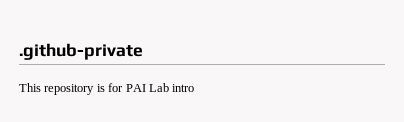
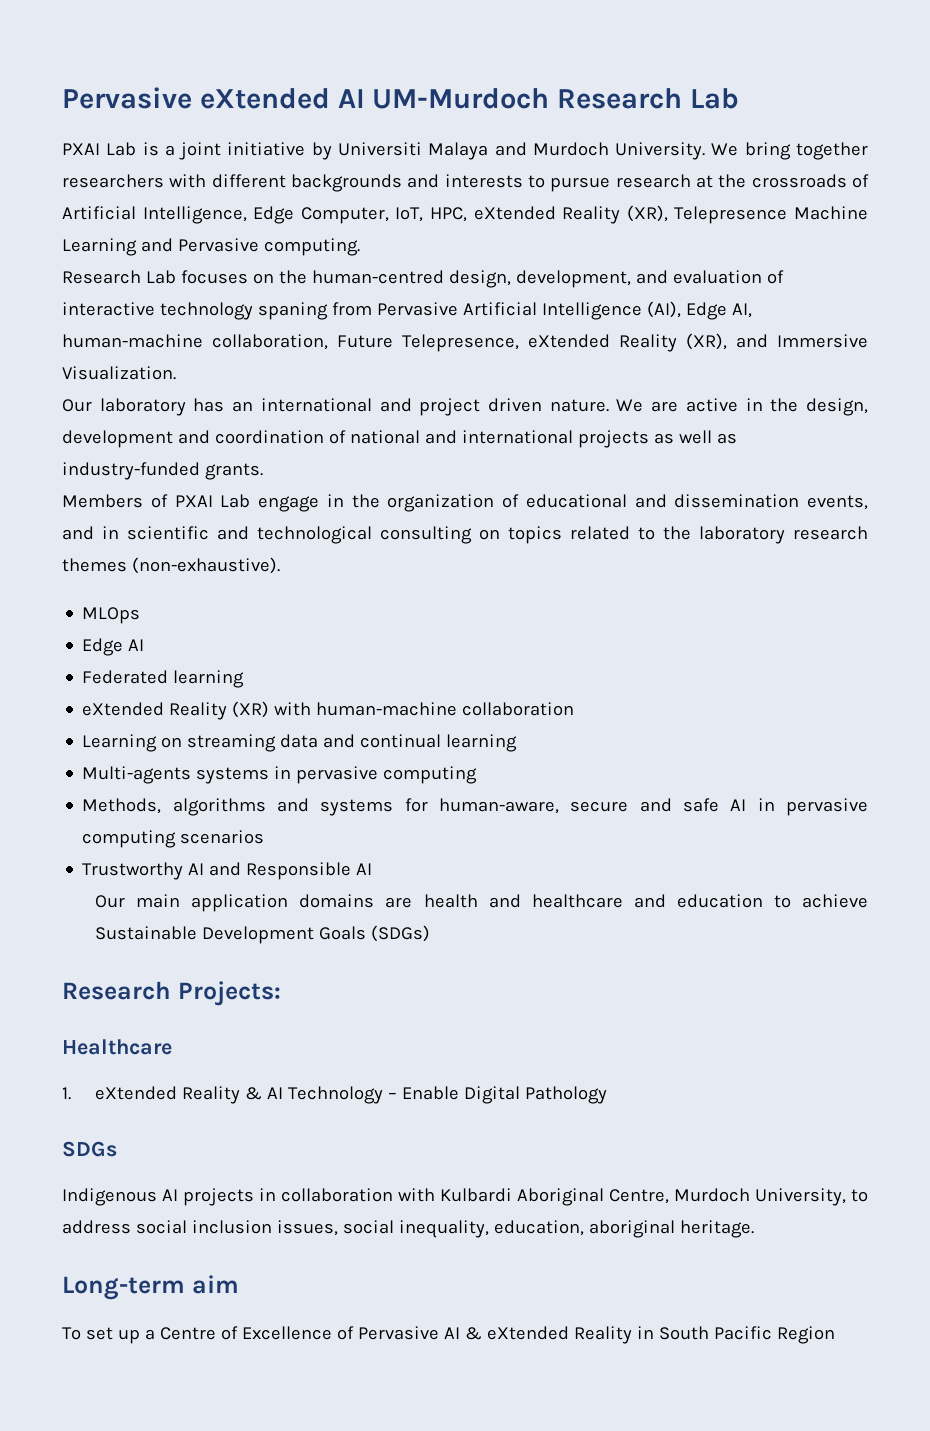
[19,43,143,60] [19,83,195,95] .github-private // This repository is for PAI Lab intro -> [62,87,740,109] [62,142,869,160] [62,174,870,192] [62,205,869,224] [62,238,360,256] [62,270,784,288] [62,301,752,320] [62,333,868,352] [62,366,176,380] [62,398,868,416] [62,430,737,448] [62,462,263,480] [62,494,868,512] [62,526,868,544] [62,557,280,574] [82,607,141,624] [82,638,145,656] [82,670,245,688] [82,701,575,720] [82,734,518,752] [82,766,478,784] [82,798,869,816] [82,830,265,848] [82,862,373,880] [95,894,868,912] [95,925,431,944] [62,981,281,1006] [62,1039,172,1055] [62,1086,608,1104] [62,1141,117,1157] [62,1188,868,1206] [62,1220,754,1238] [62,1275,239,1300] [62,1326,835,1344] Pervasive eXtended AI UM-Murdoch Research Lab // PXAI Lab is a joint initiative by Universiti Malaya and Murdoch University. We bring together researchers with different backgrounds and interests to pursue research at the crossroads of Artificial Intelligence, Edge Computer, IoT, HPC, eXtended Reality (XR), Telepresence Machine Learning and Pervasive computing. // Research Lab focuses on the human-centred design, development, and evaluation of interactive technology spaning from Pervasive Artificial Intelligence (AI), Edge AI, human-machine collaboration, Future Telepresence, eXtended Reality (XR), and Immersive Visualization. // Our laboratory has an international and project driven nature. We are active in the design, development and coordination of national and international projects as well as industry-funded grants. // Members of PXAI Lab engage in the organization of educational and dissemination events, and in scientific and technological consulting on topics related to the laboratory research themes (non-exhaustive). // MLOps // Edge AI // Federated learning // eXtended Reality (XR) with human-machine collaboration // Learning on streaming data and continual learning // Multi-agents systems in pervasive computing // Methods, algorithms and systems for human-aware, secure and safe AI in pervasive computing scenarios // Trustworthy AI and Responsible AI // Our main application domains are health and healthcare and education to achieve Sustainable Development Goals (SDGs) // Research Projects: // Healthcare // 1. eXtended Reality & AI Technology – Enable Digital Pathology // SDGs // Indigenous AI projects in collaboration with Kulbardi Aboriginal Centre, Murdoch University, to address social inclusion issues, social inequality, education, aboriginal heritage. // Long-term aim // To set up a Centre of Excellence of Pervasive AI & eXtended Reality in South Pacific Region

